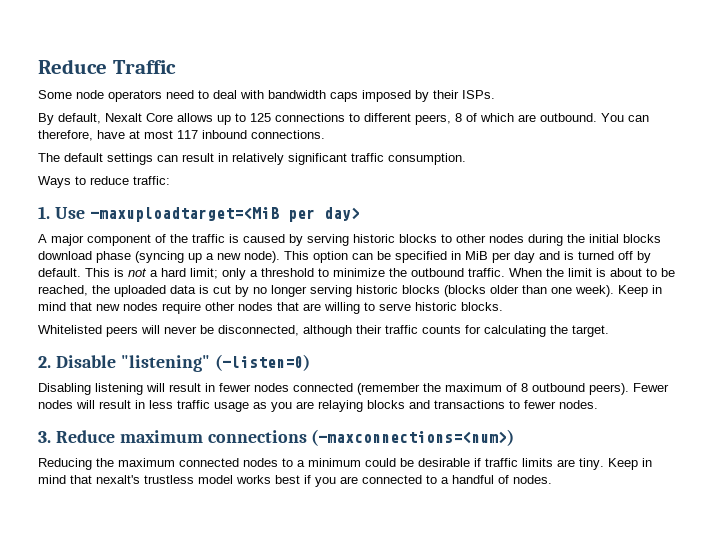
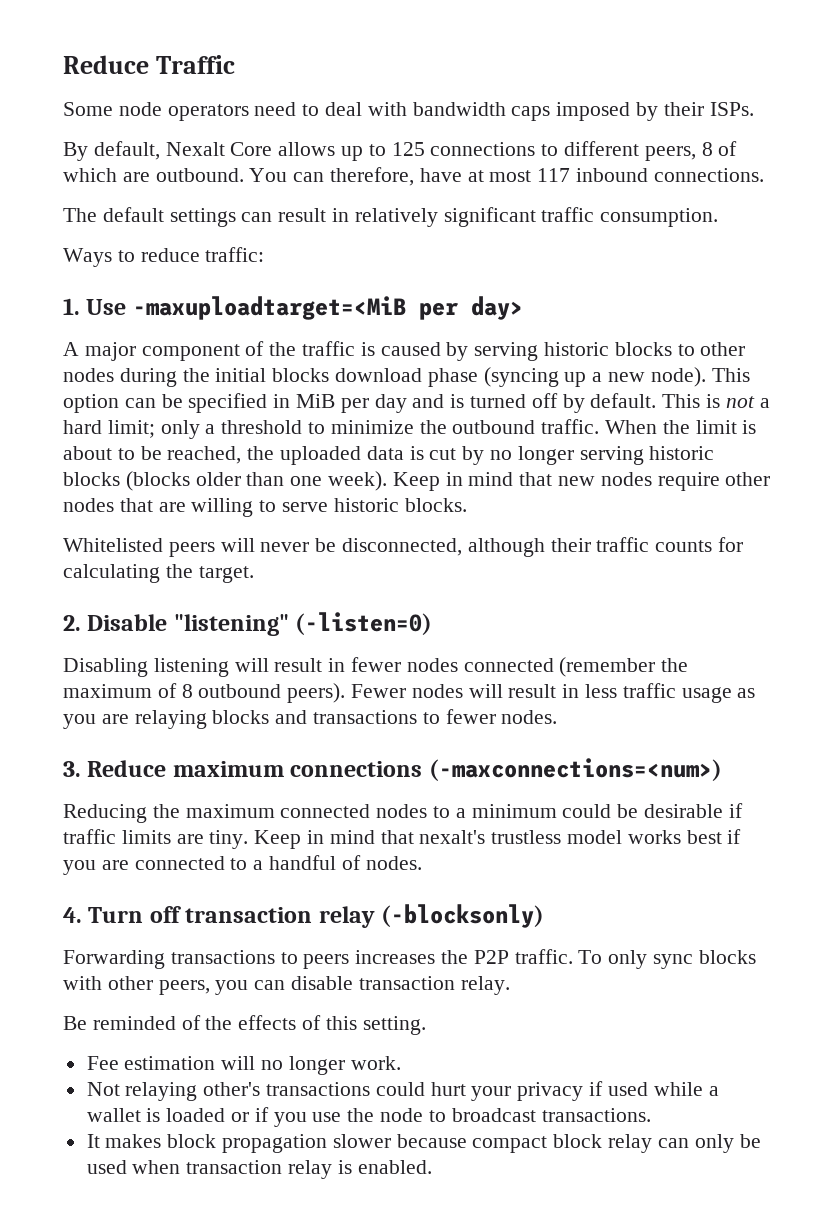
(552, 479) none -> [63,904,545,928] [63,949,756,969] [63,976,510,995] [63,1015,426,1035] [86,1056,401,1075] [86,1081,719,1101] [86,1107,651,1127] [86,1134,761,1153] [86,1160,432,1179] // 4. Turn off transaction relay (-blocksonly) // Forwarding transactions to peers increases the P2P traffic. To only sync blocks with other peers, you can disable transaction relay. // Be reminded of the effects of this setting. // Fee estimation will no longer work. // Not relaying other's transactions could hurt your privacy if used while a wallet is loaded or if you use the node to broadcast transactions. // It makes block propagation slower because compact block relay can only be used when transaction relay is enabled.

